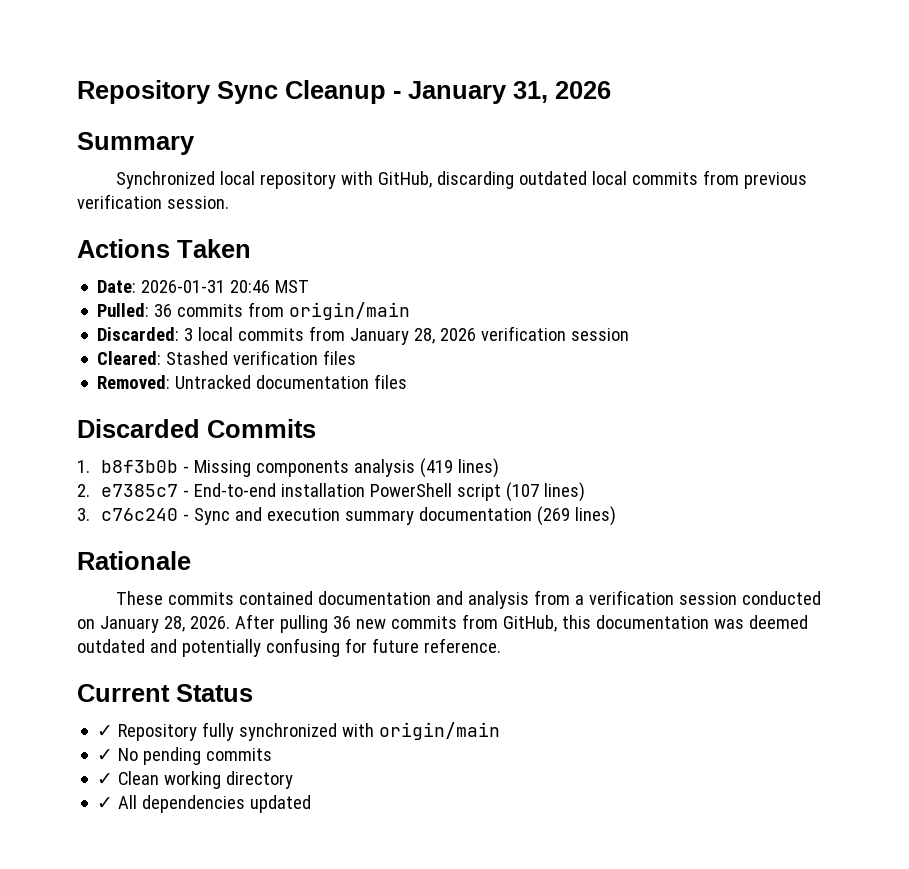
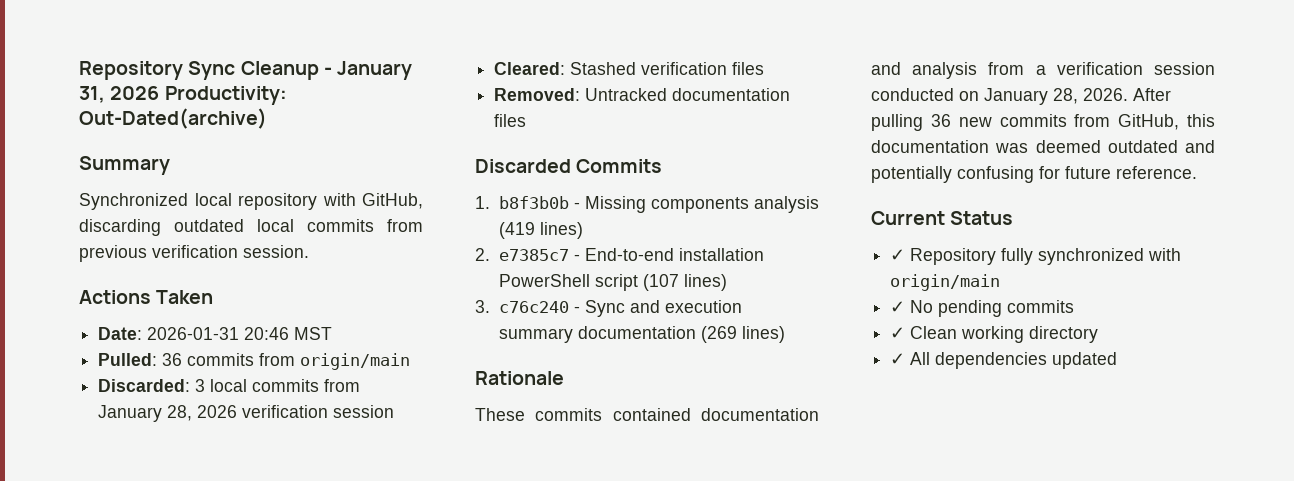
(611, 90) none -> [164,86,287,105] [79,108,267,129] Productivity: Out-Dated(archive)

